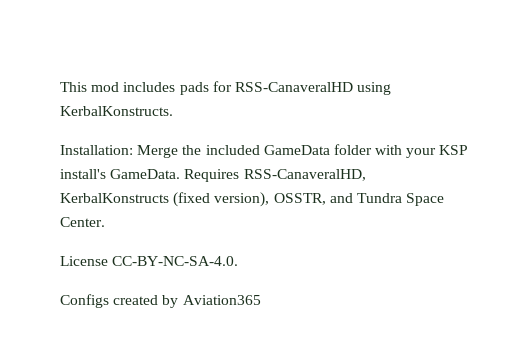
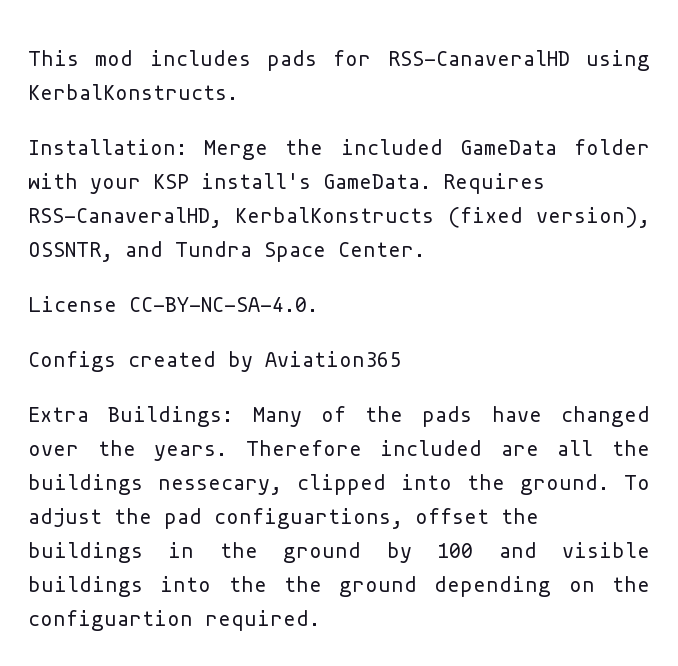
[273,193,326,205] OSSTR, -> [28,242,113,262] OSSNTR,
(261, 300) none -> [28,406,650,427] [28,440,650,461] [28,474,650,495] [28,508,539,529] [28,542,651,563] [28,576,650,597] [28,610,320,631] // Extra Buildings: Many of the pads have changed over the years. Therefore included are all the buildings nessecary, clipped into the ground. To adjust the pad configuartions, offset the buildings in the ground by 100 and visible buildings into the the ground depending on the configuartion required.

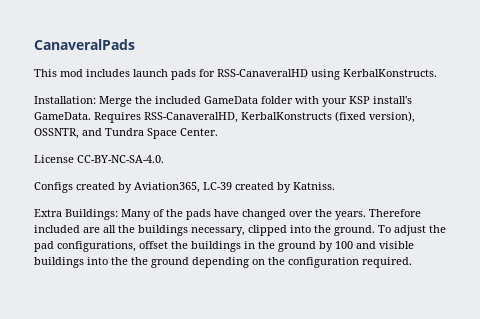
(28, 58) none -> [34,39,135,50] CanaveralPads //
(251, 58) none -> [133,69,168,77] launch
[265,351,401,367] Aviation365 -> [134,182,335,193] Aviation365, LC-39 created by Katniss.
[158,479,282,495] nessecary, -> [191,227,245,236] necessary,
[214,508,403,529] configuartions, -> [57,241,136,252] configurations,
[28,610,193,631] configuartion -> [288,257,359,268] configuration

